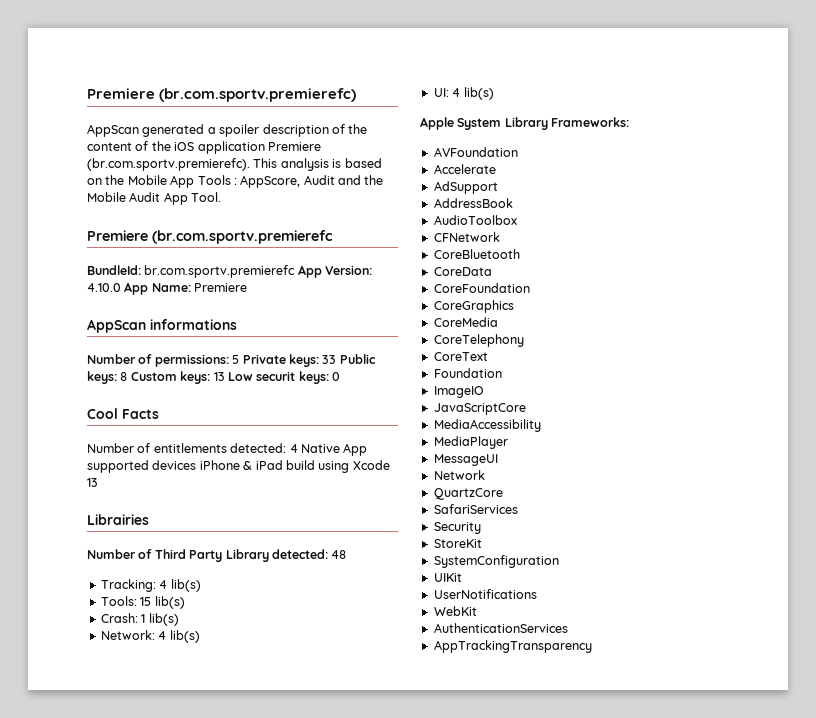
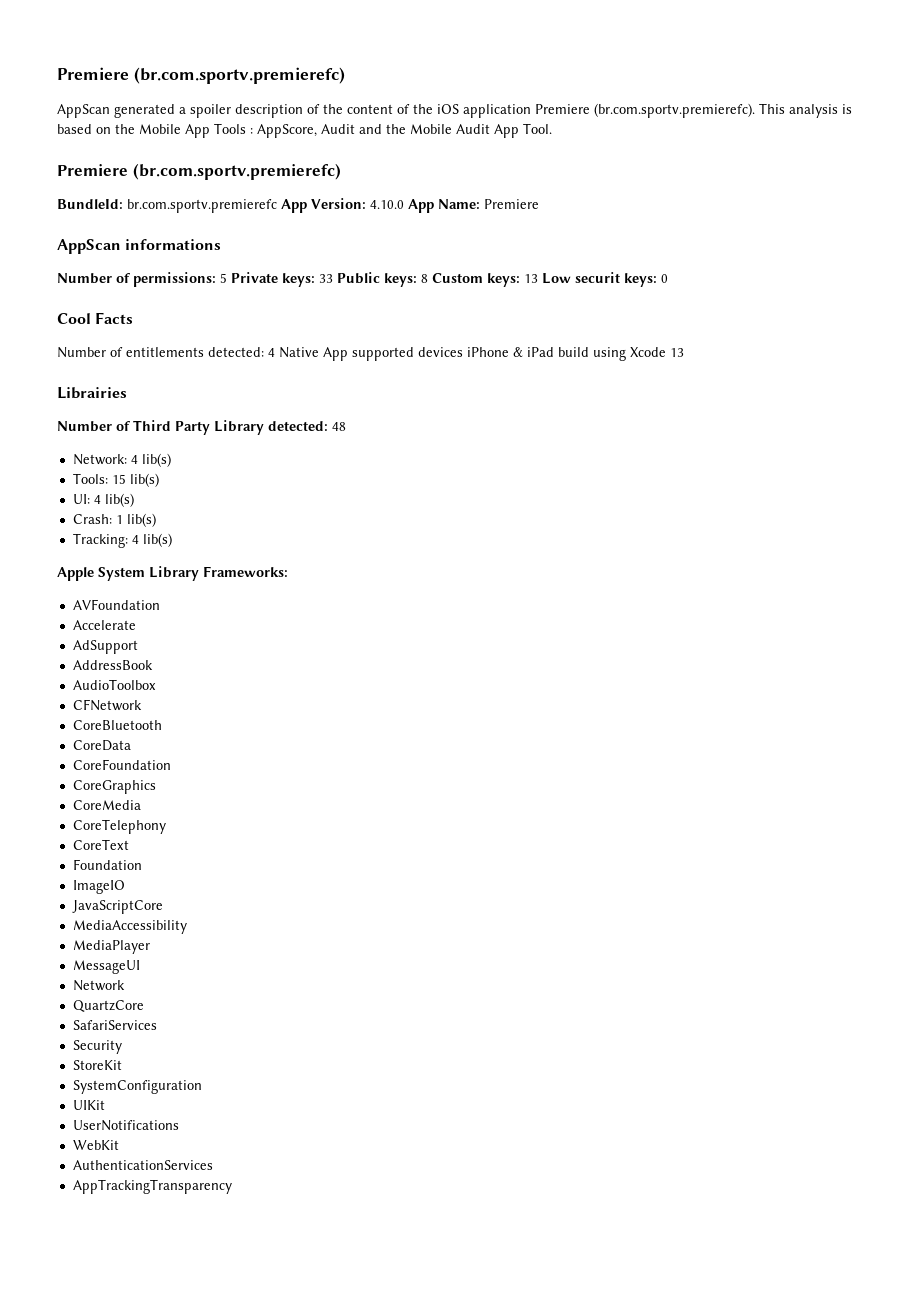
[152,230,333,244] (br.com.sportv.premierefc -> [132,163,341,180] (br.com.sportv.premierefc)
[100,579,156,592] Tracking: -> [72,454,127,465] Network:
(185, 602) none -> [72,493,134,507] // UI: 4 lib(s)
[100,630,200,643] [433,88,449,97] Network: 4 lib(s) // UI: -> [72,533,128,548] Tracking:

